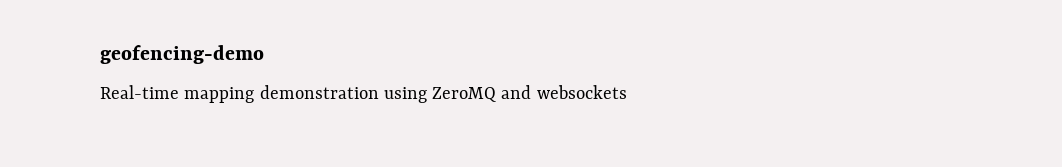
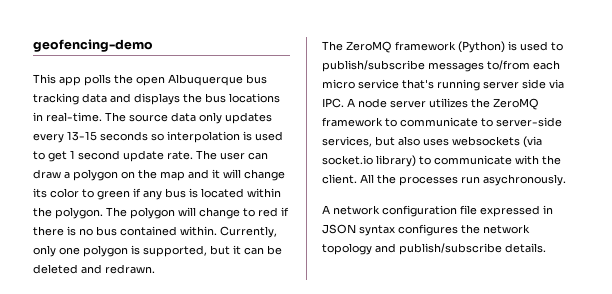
[100,85,627,103] Real-time mapping demonstration using ZeroMQ and websockets -> [33,74,267,86] [33,93,280,105] [33,112,272,124] [33,131,283,143] [33,150,268,162] [33,169,285,181] [33,188,281,200] [33,207,289,219] [33,226,277,238] [33,245,282,257] [33,264,155,274] [322,41,563,53] [322,60,560,72] [322,79,564,91] [322,98,539,110] [322,117,562,127] [322,136,542,148] [322,155,561,167] [322,174,566,186] [322,205,553,217] [322,224,530,236] [322,243,546,255] This app polls the open Albuquerque bus tracking data and displays the bus locations in real-time. The source data only updates every 13-15 seconds so interpolation is used to get 1 second update rate. The user can draw a polygon on the map and it will change its color to green if any bus is located within the polygon. The polygon will change to red if there is no bus contained within. Currently, only one polygon is supported, but it can be deleted and redrawn. // The ZeroMQ framework (Python) is used to publish/subscribe messages to/from each micro service that's running server side via IPC. A node server utilizes the ZeroMQ framework to communicate to server-side services, but also uses websockets (via socket.io library) to communicate with the client. All the processes run asychronously. // A network configuration file expressed in JSON syntax configures the network topology and publish/subscribe details.

